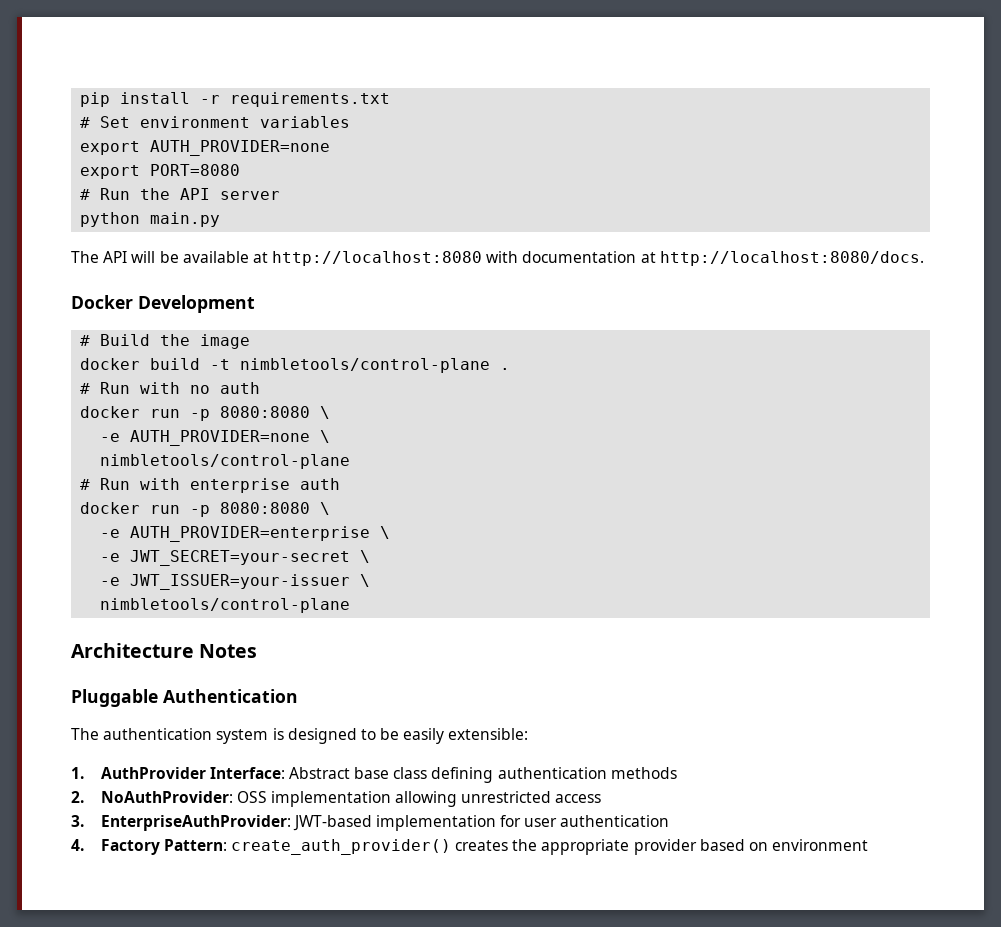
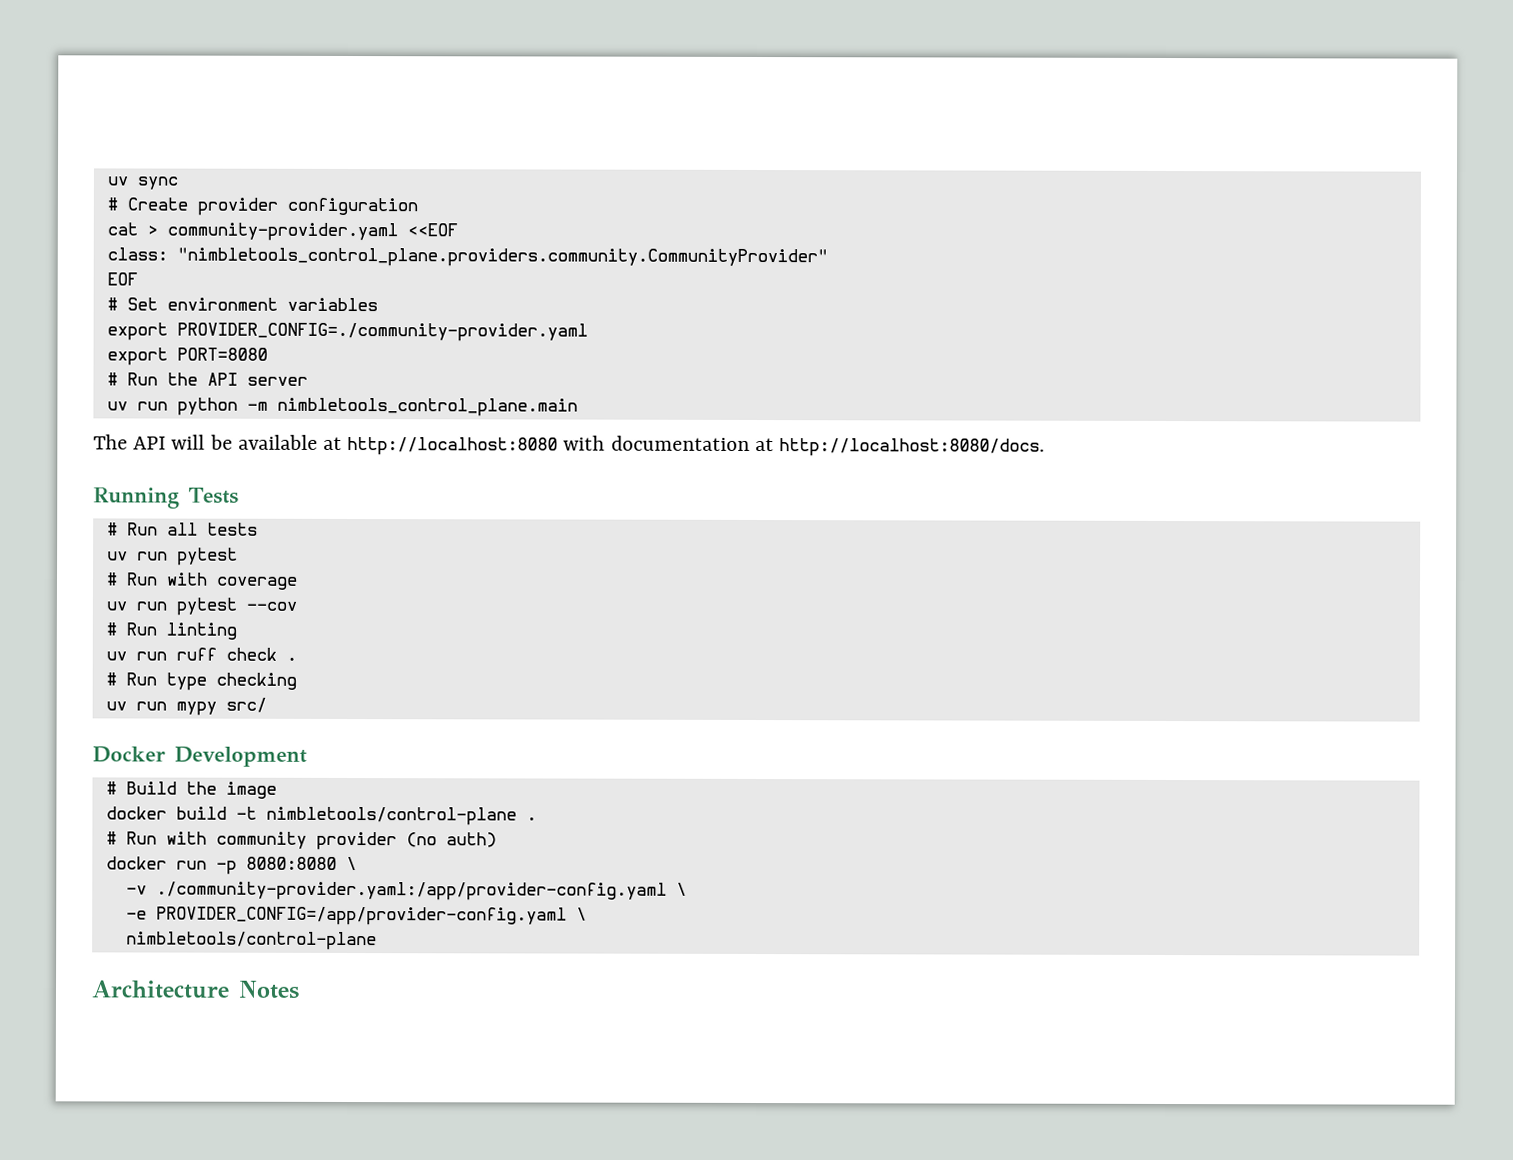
[80,92,391,107] pip install -r requirements.txt -> [106,176,178,190] [106,197,418,216] [106,222,458,242] [106,247,828,268] [106,272,138,286] uv sync // # Create provider configuration // cat > community-provider.yaml <<EOF // class: "nimbletools_control_plane.providers.community.CommunityProvider" // EOF
[150,140,331,156] AUTH_PROVIDER=none -> [176,322,588,342] PROVIDER_CONFIG=./community-provider.yaml
[80,212,221,227] python main.py -> [106,397,578,417] uv run python -m nimbletools_control_plane.main
(924, 258) none -> [93,487,239,509] [106,522,258,536] [106,547,238,566] [105,572,298,590] [105,597,297,616] [105,622,237,640] [105,647,297,661] [105,672,297,691] [105,697,267,716] // Running Tests // # Run all tests // uv run pytest // # Run with coverage // uv run pytest --cov // # Run linting // uv run ruff check . // # Run type checking // uv run mypy src/
[190,382,261,394] [80,406,331,421] [100,430,331,446] [100,454,351,469] [80,478,341,493] [80,502,331,517] [100,526,391,542] [100,550,371,566] [100,574,371,590] [100,598,351,613] [71,643,258,658] [71,689,298,707] [71,728,529,744] [71,767,677,783] [71,791,602,807] [71,815,670,831] [71,839,869,855] no auth // docker run -p 8080:8080 \ // -e AUTH_PROVIDER=none \ // nimbletools/control-plane // # Run with enterprise auth // docker run -p 8080:8080 \ // -e AUTH_PROVIDER=enterprise \ // -e JWT_SECRET=your-secret \ // -e JWT_ISSUER=your-issuer \ // nimbletools/control-plane // Architecture Notes // Pluggable Authentication // The authentication system is designed to be easily extensible: // 1. AuthProvider Interface: Abstract base class defining authentication methods // 2. NoAuthProvider: OSS implementation allowing unrestricted access // 3. EnterpriseAuthProvider: JWT-based implementation for user authentication // 4. Factory Pattern: create_auth_provider() creates the appropriate provider based on environment -> [215,831,497,851] [105,856,357,875] [125,881,687,901] [125,906,587,926] [125,931,377,951] [91,980,300,999] community provider (no auth) // docker run -p 8080:8080 \ // -v ./community-provider.yaml:/app/provider-config.yaml \ // -e PROVIDER_CONFIG=/app/provider-config.yaml \ // nimbletools/control-plane // Architecture Notes

